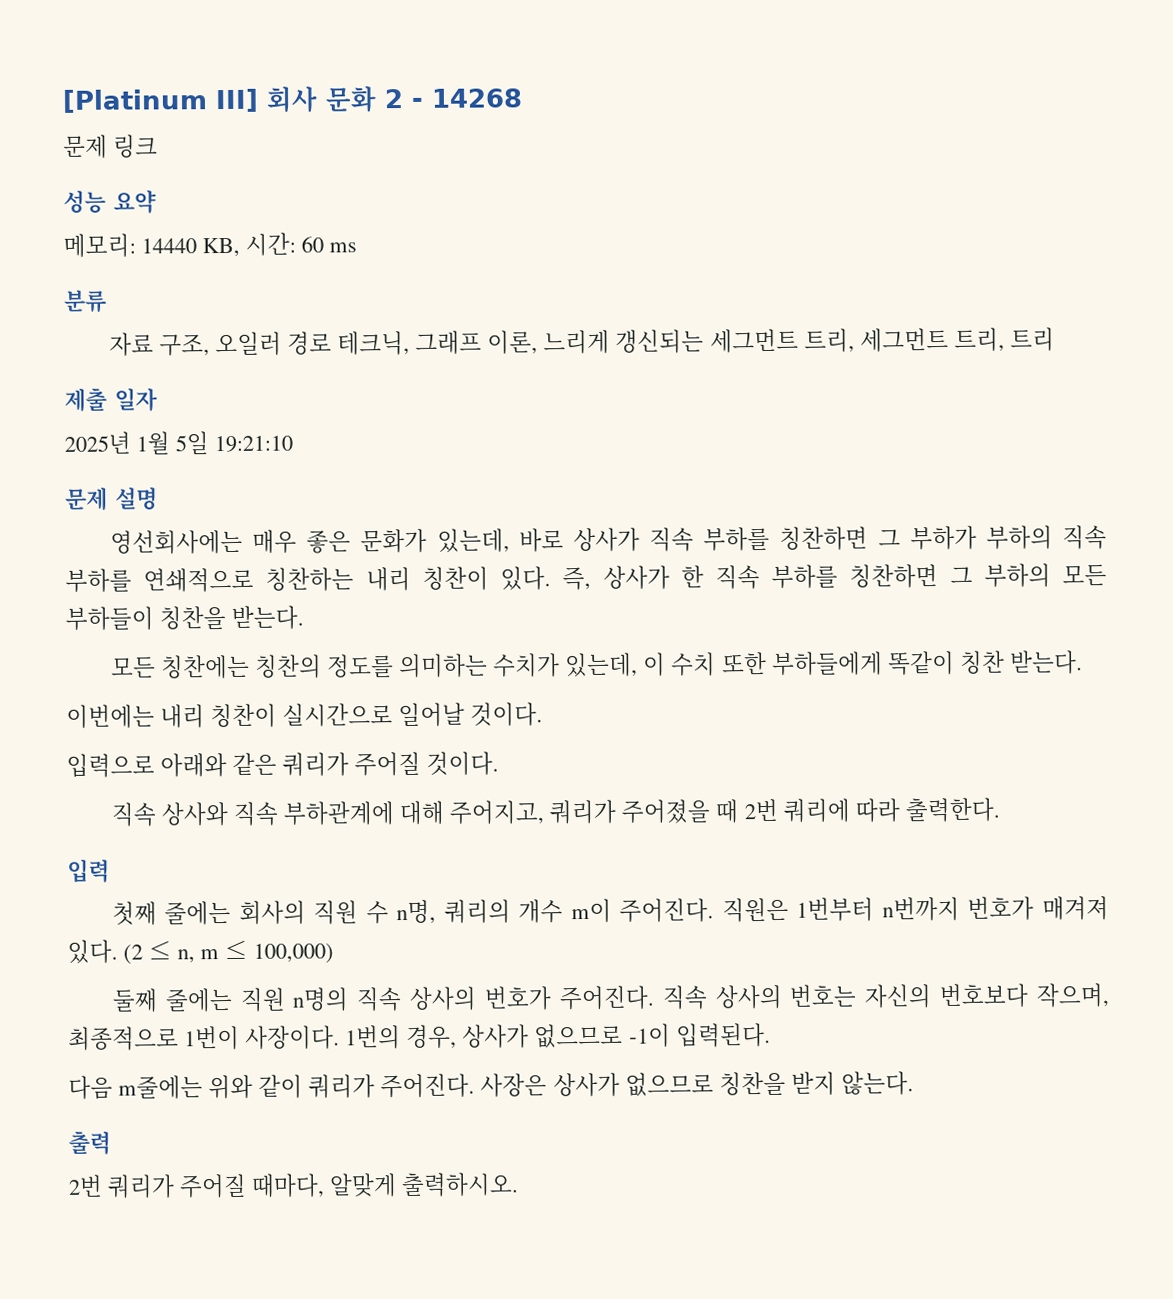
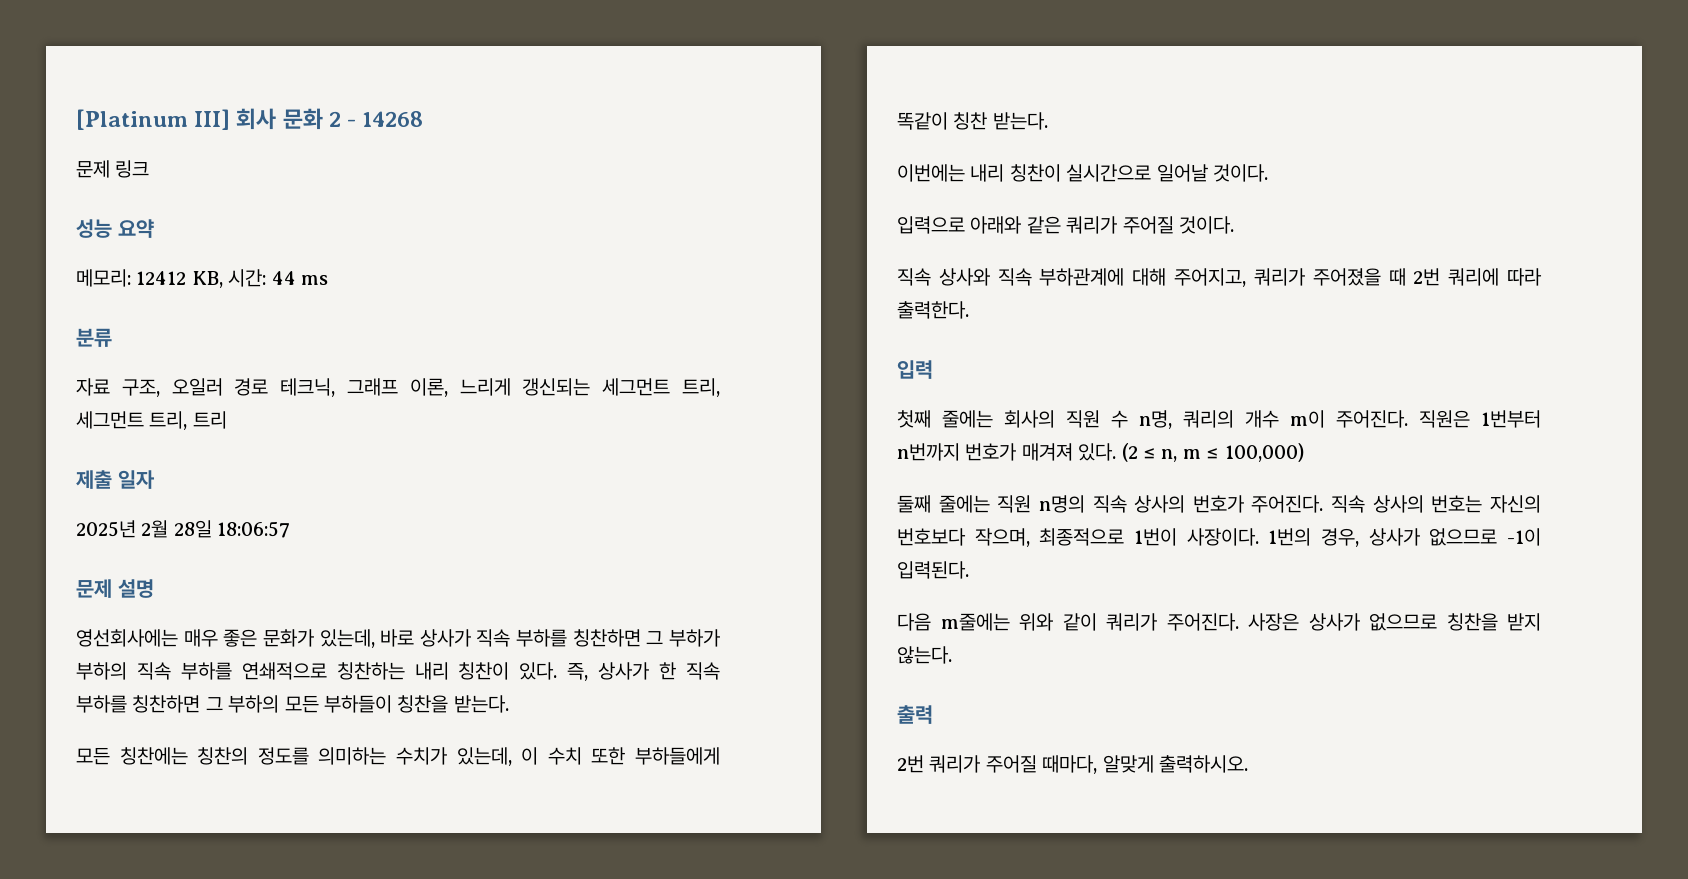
[141,238,198,254] 14440 -> [136,271,187,285] 12412
[301,236,325,253] 60 -> [271,271,296,285] 44
[136,431,294,455] 1월 5일 19:21:10 -> [141,520,291,538] 2월 28일 18:06:57

